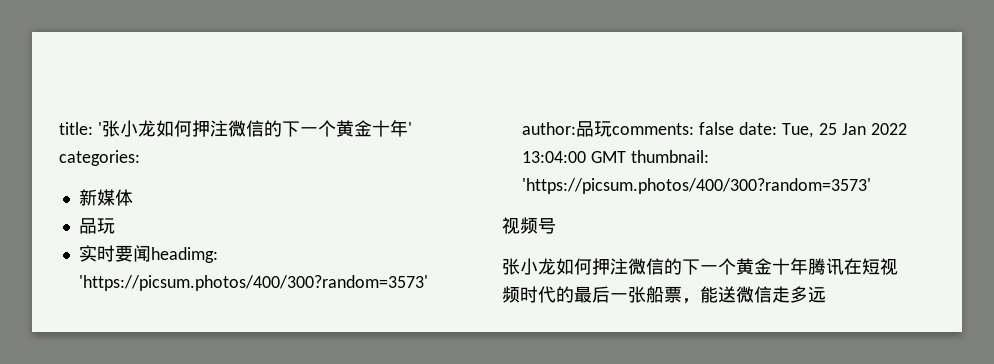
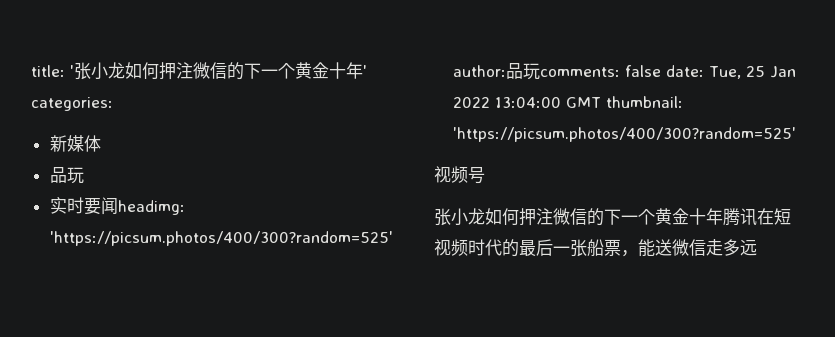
[78,275,428,291] 'https://picsum.photos/400/300?random=3573' -> [49,231,393,246] 'https://picsum.photos/400/300?random=525'
[521,178,871,194] 'https://picsum.photos/400/300?random=3573' -> [452,127,796,142] 'https://picsum.photos/400/300?random=525'

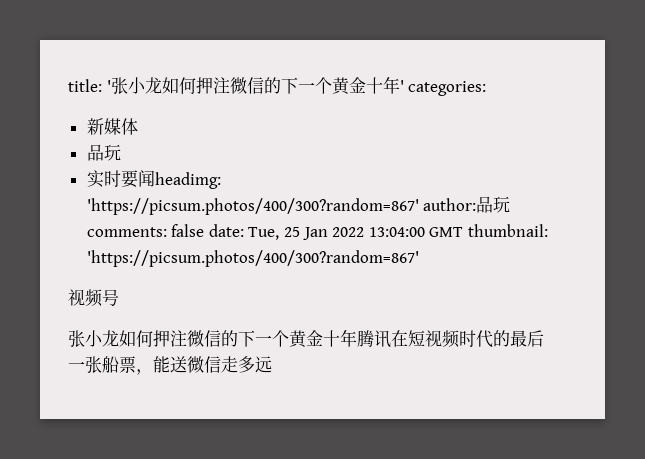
[49,231,393,246] 'https://picsum.photos/400/300?random=525' -> [86,198,419,215] 'https://picsum.photos/400/300?random=867'
[452,127,796,142] 'https://picsum.photos/400/300?random=525' -> [86,250,419,267] 'https://picsum.photos/400/300?random=867'

